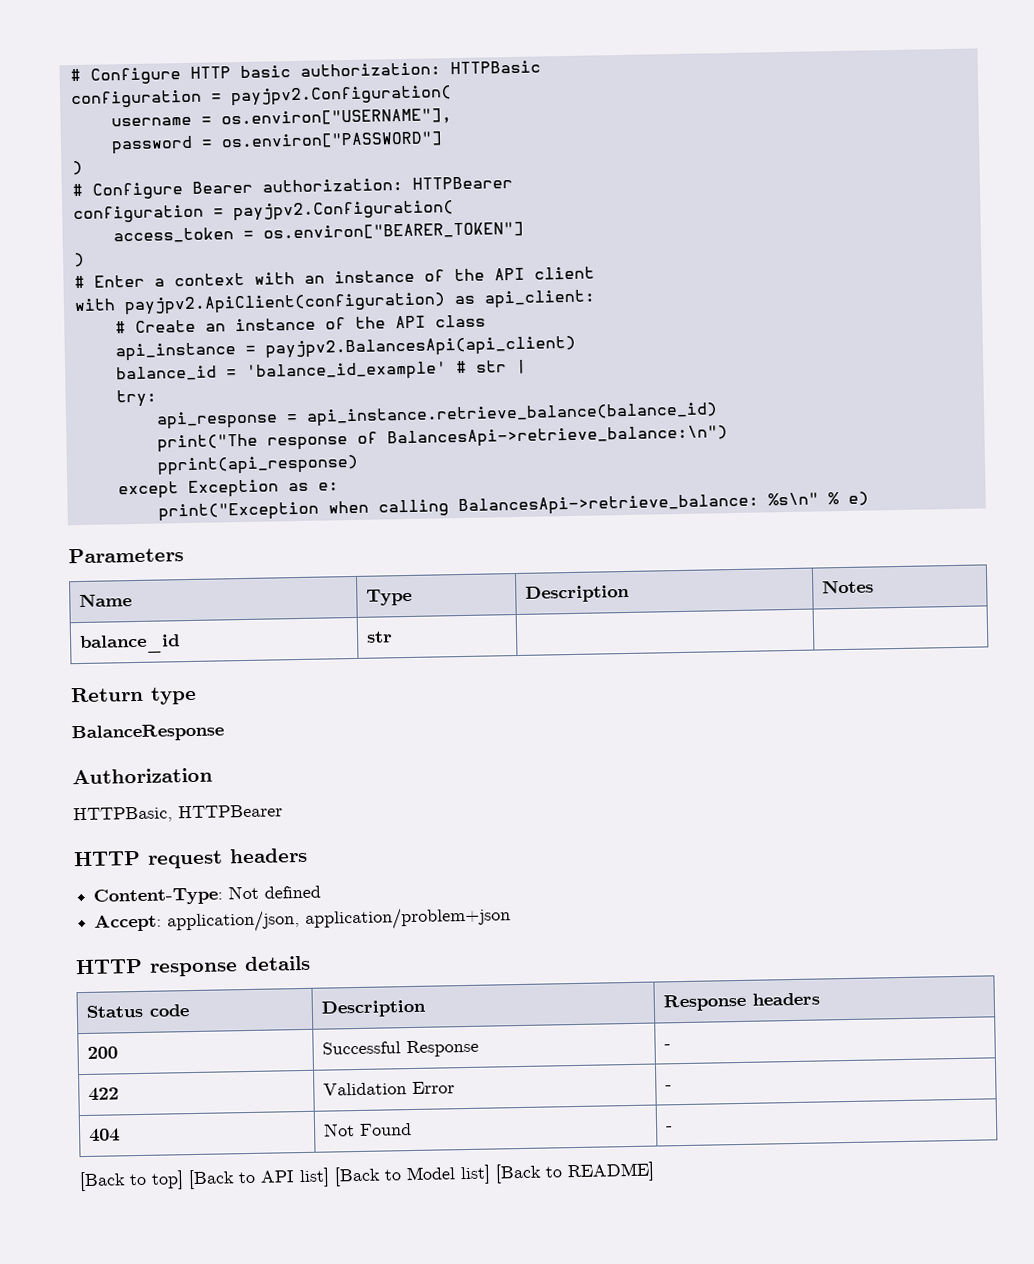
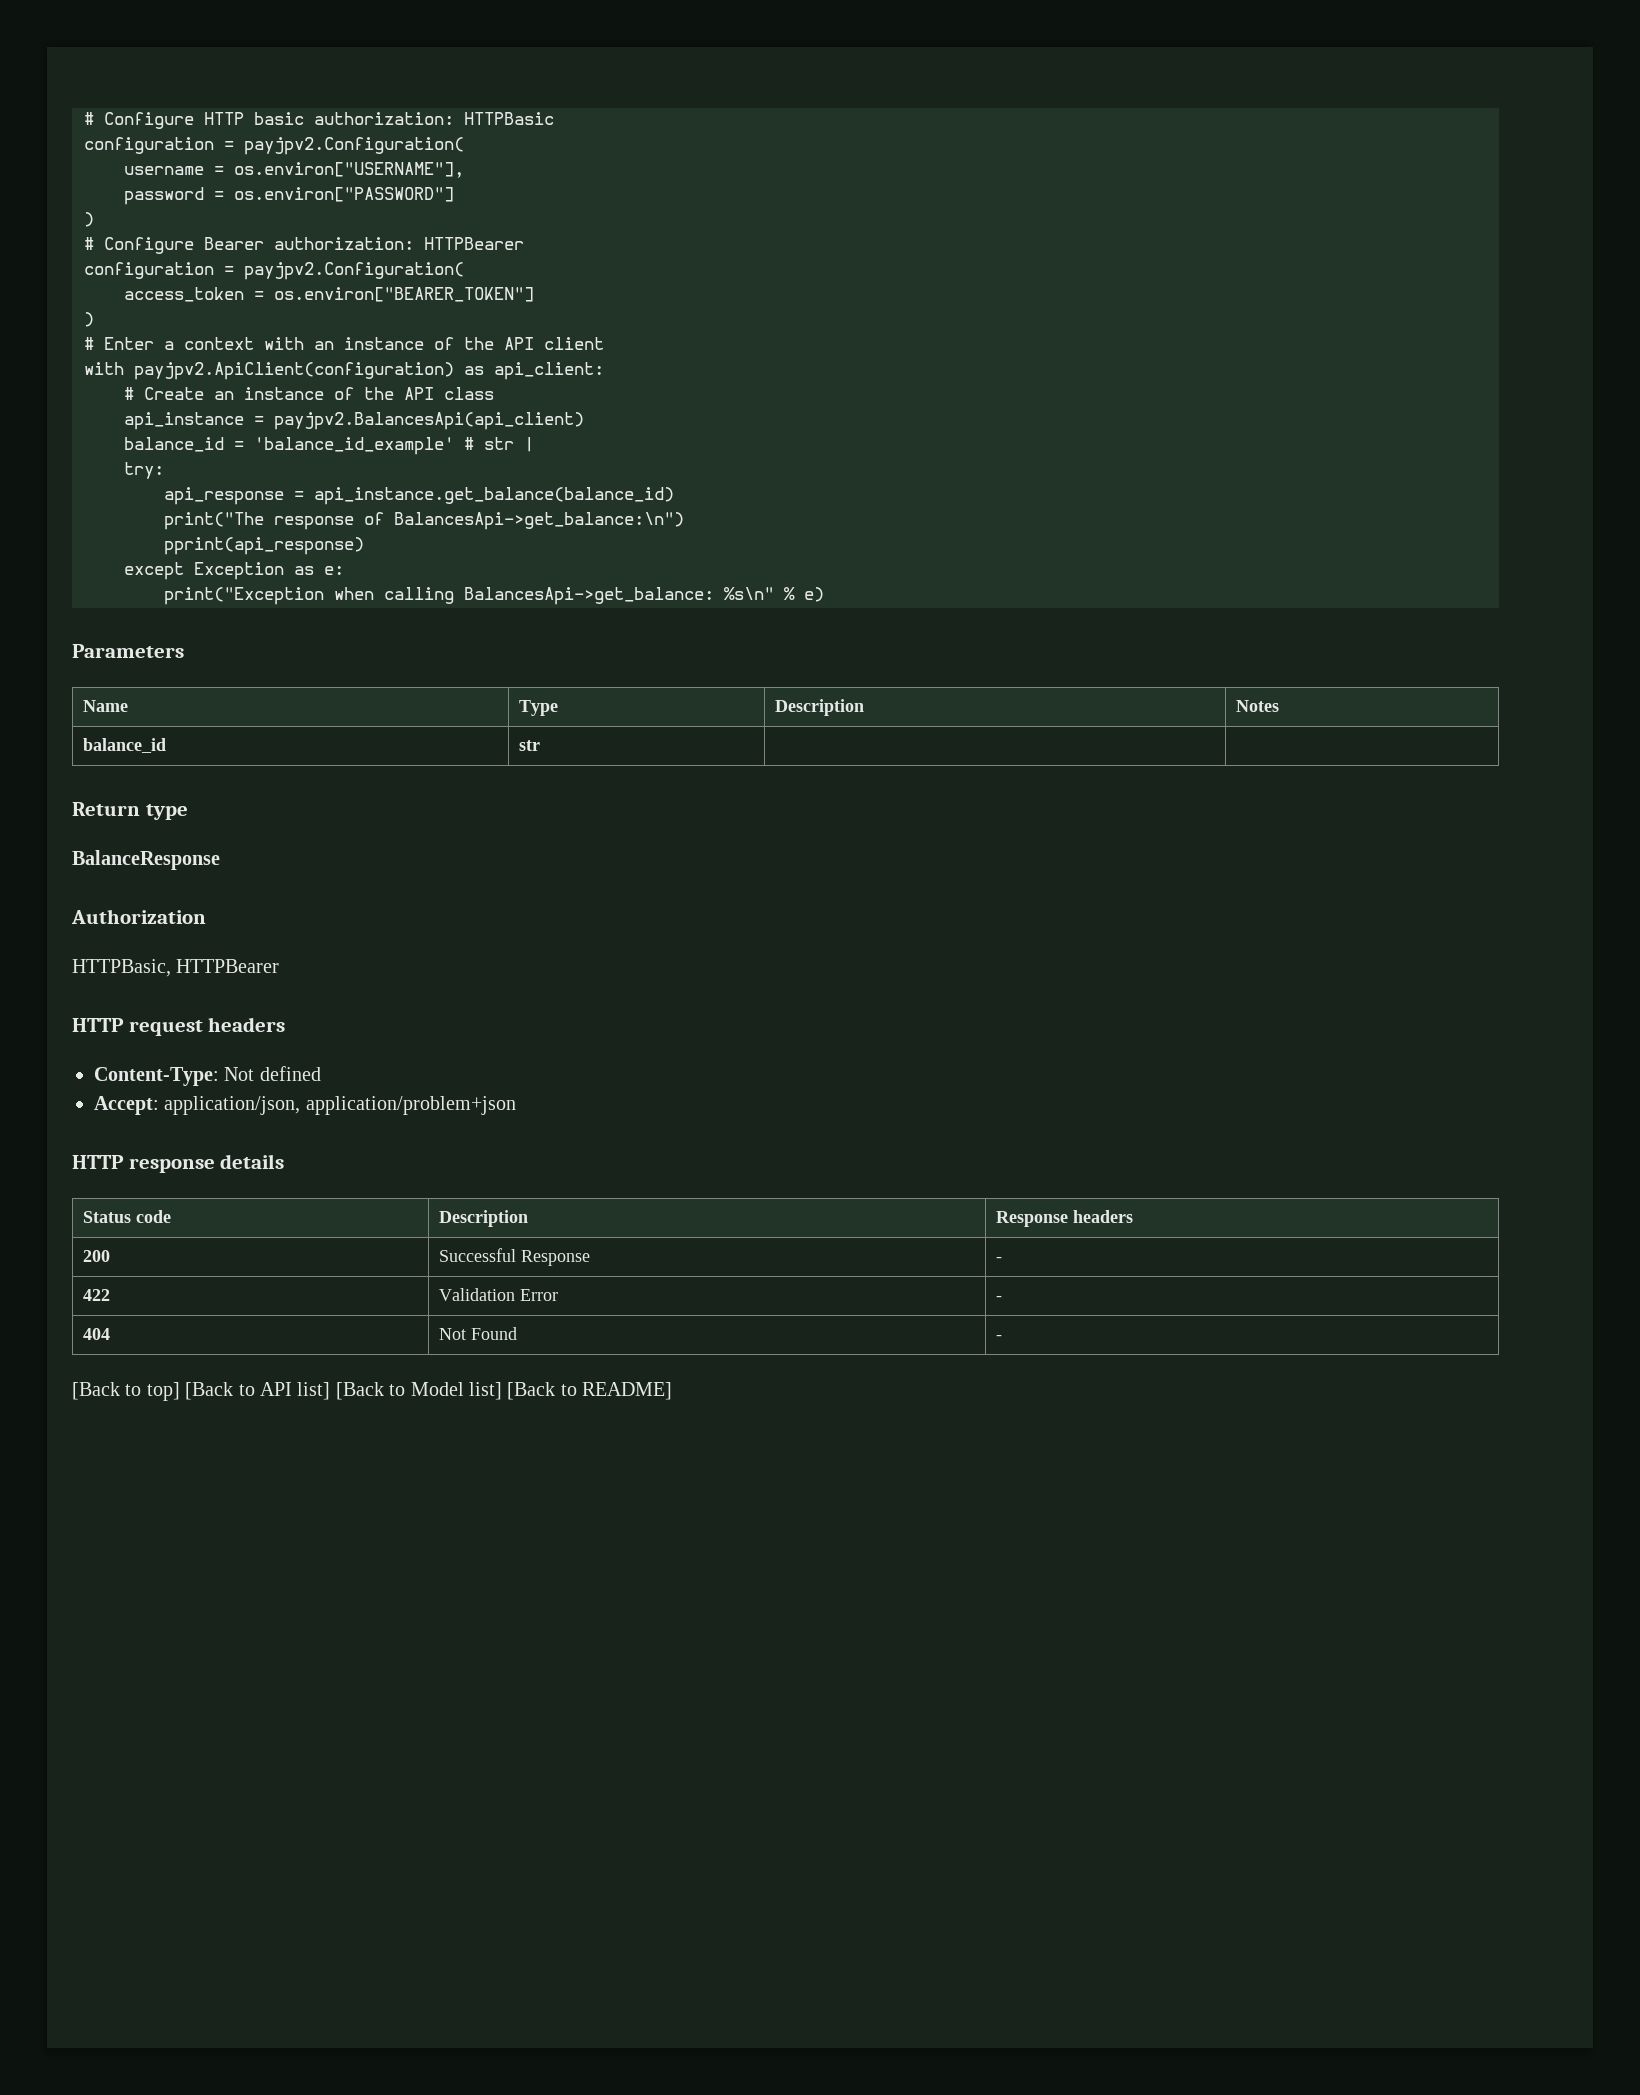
[305,402,718,427] api_instance.retrieve_balance(balance_id) -> [314,487,674,505] api_instance.get_balance(balance_id)
[386,425,728,449] BalancesApi->retrieve_balance:\n") -> [394,512,684,530] BalancesApi->get_balance:\n")
[457,493,759,517] BalancesApi->retrieve_balance: -> [464,587,714,605] BalancesApi->get_balance:

